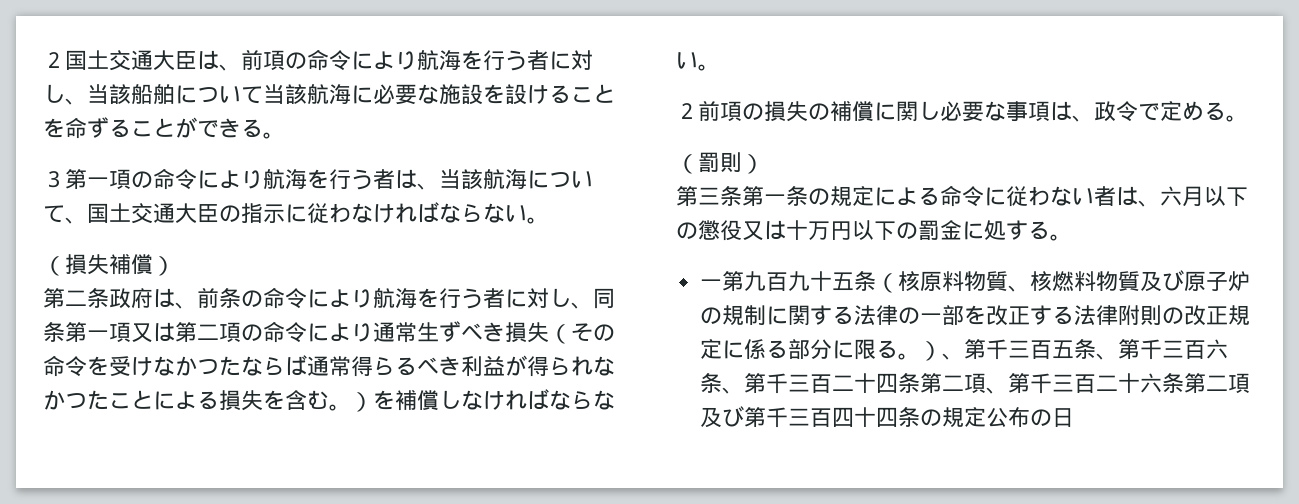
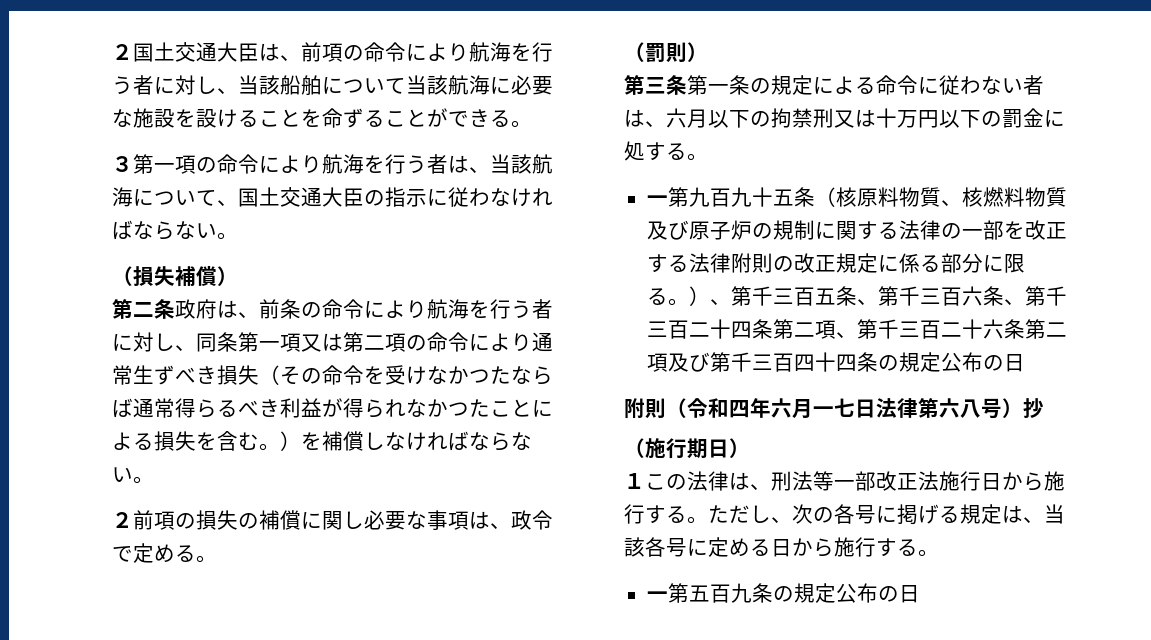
[698,220,742,241] 懲役 -> [771,108,834,128] 拘禁刑
(1075, 417) none -> [624,398,1044,419] [624,438,750,459] [624,471,1065,491] [624,504,1065,525] [624,537,939,557] [646,583,920,603] // 附則（令和四年六月一七日法律第六八号）抄 // （施行期日） // １この法律は、刑法等一部改正法施行日から施行する。ただし、次の各号に掲げる規定は、当該各号に定める日から施行する。 // 一第五百九条の規定公布の日

